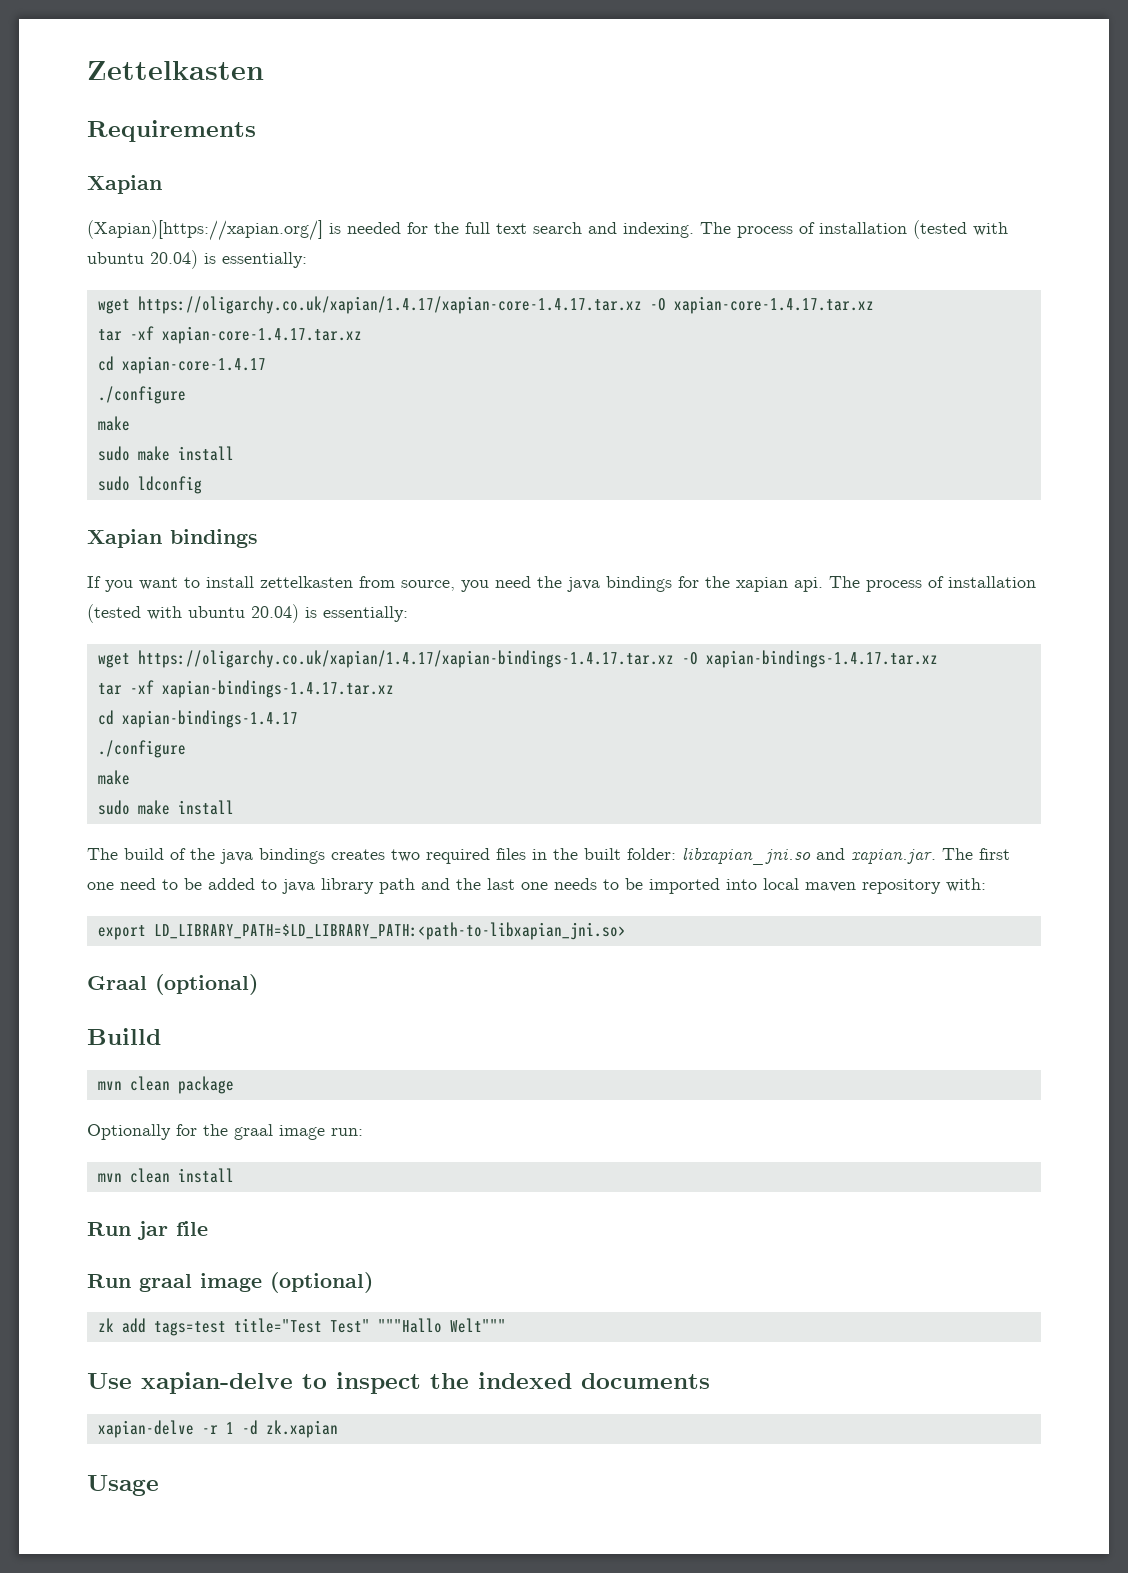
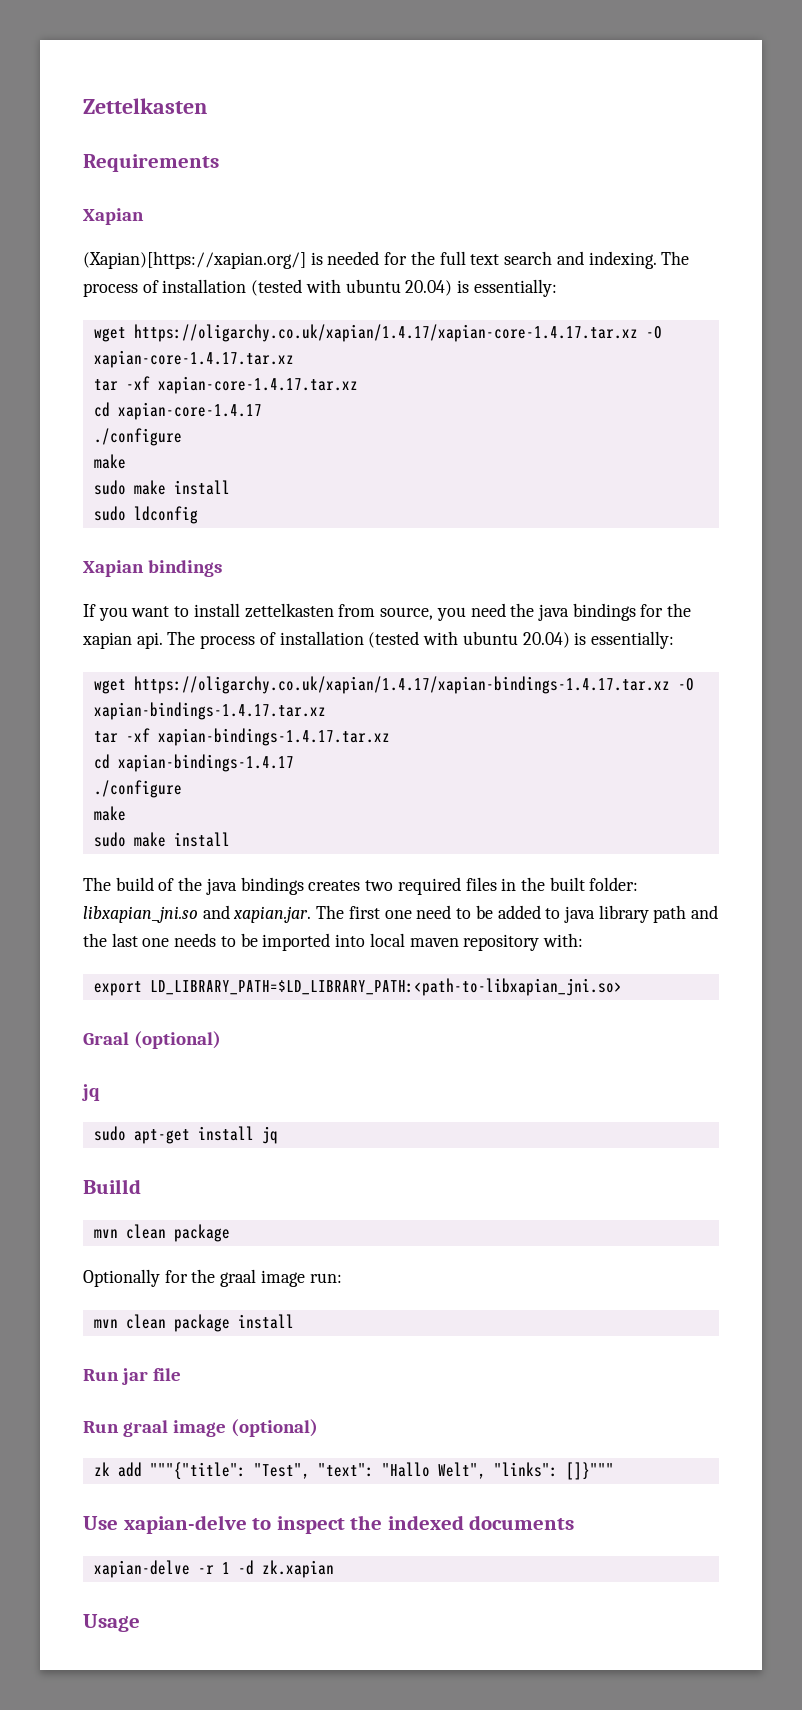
(258, 984) none -> [82,1084,100,1101] [93,1126,278,1144] // jq // sudo apt-get install jq
(170, 1175) none -> [173,1314,230,1332] package
[153,1318,506,1336] tags=test title="Test Test" """Hallo Welt""" -> [149,1462,614,1480] """{"title": "Test", "text": "Hallo Welt", "links": []}"""

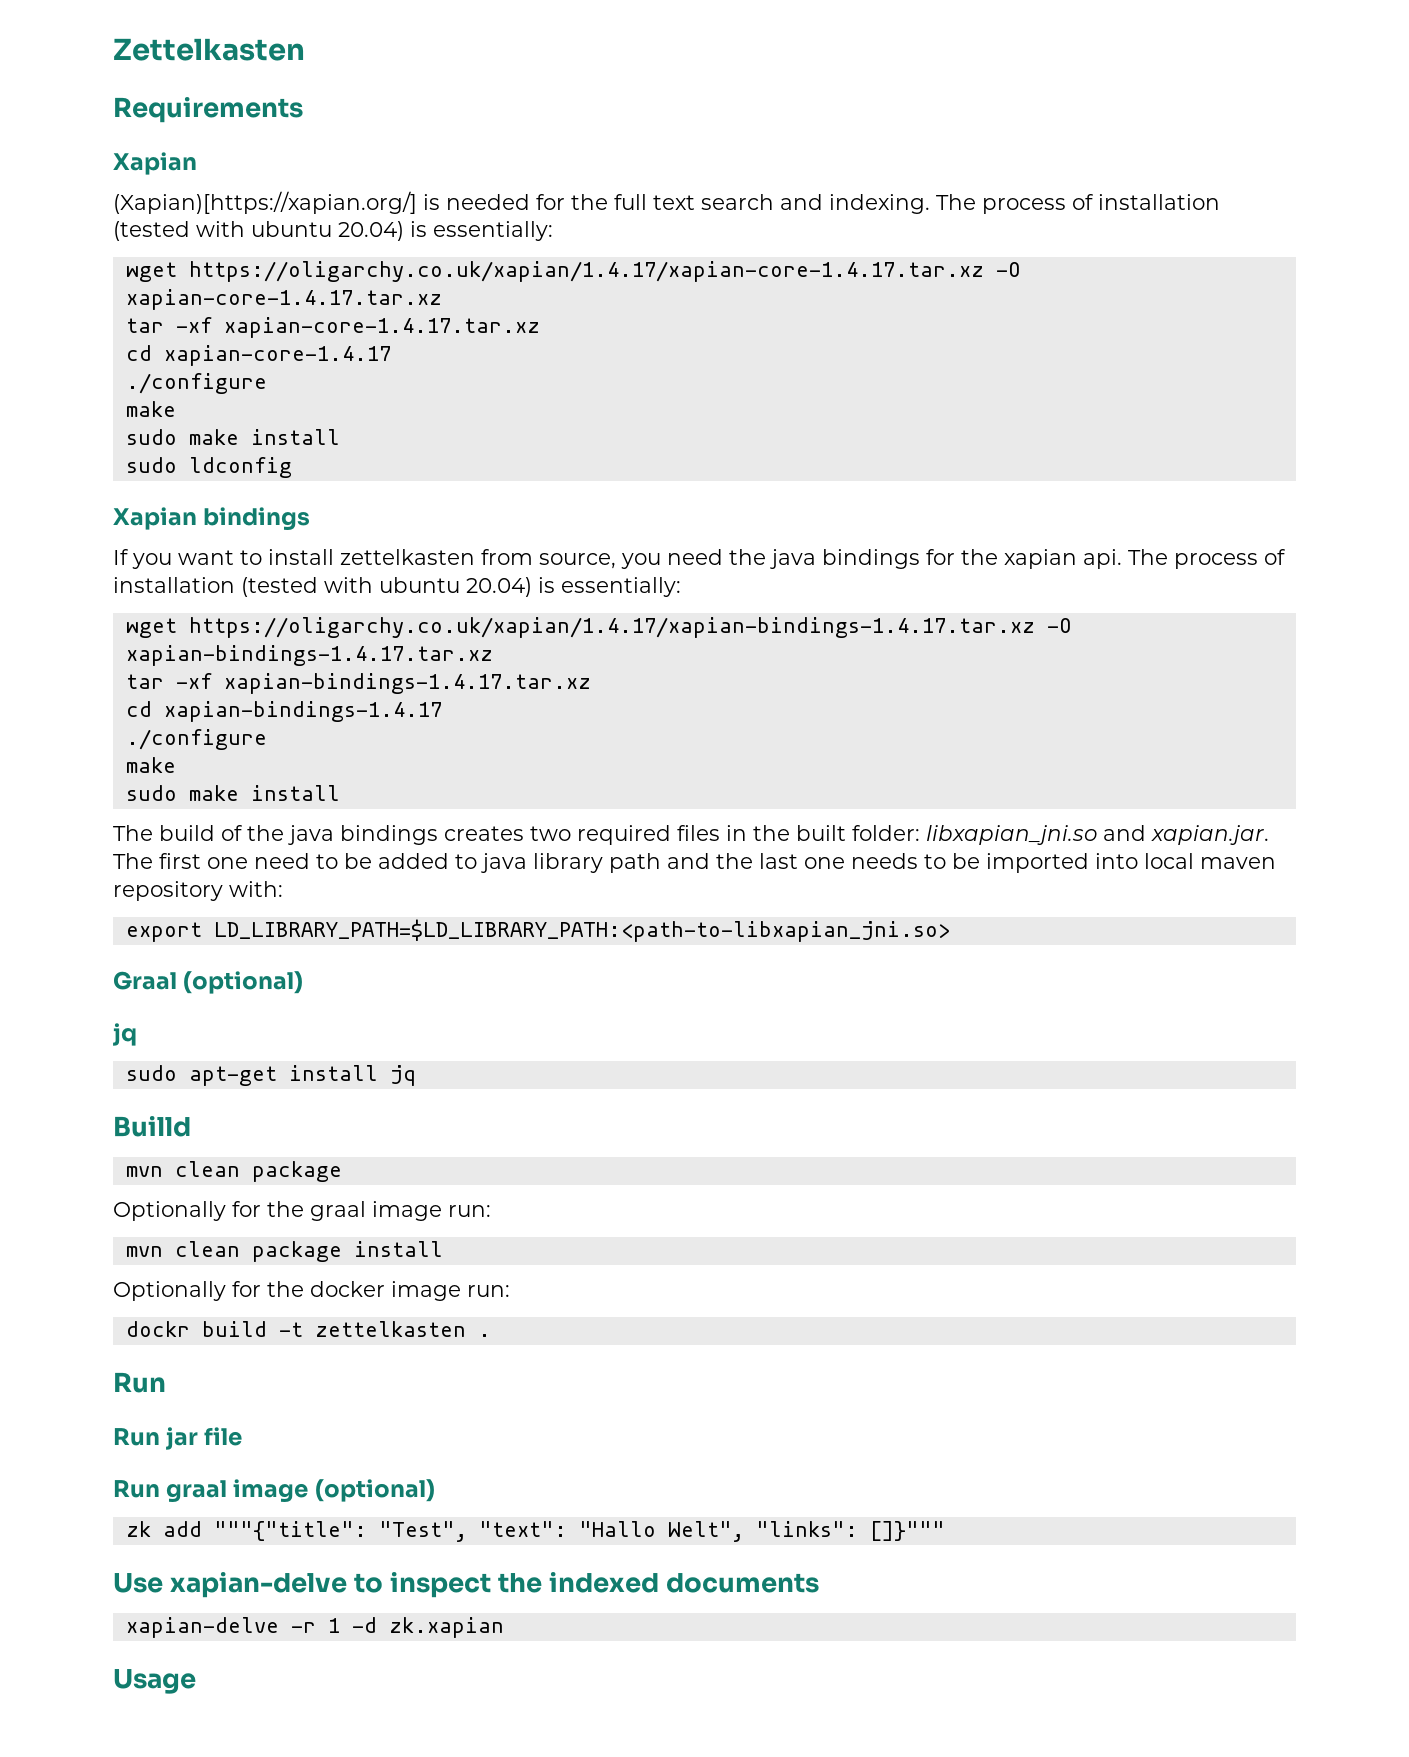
(294, 1321) none -> [113,1281,510,1301] [125,1321,491,1337] [113,1372,166,1393] // Optionally for the docker image run: // dockr build -t zettelkasten . // Run

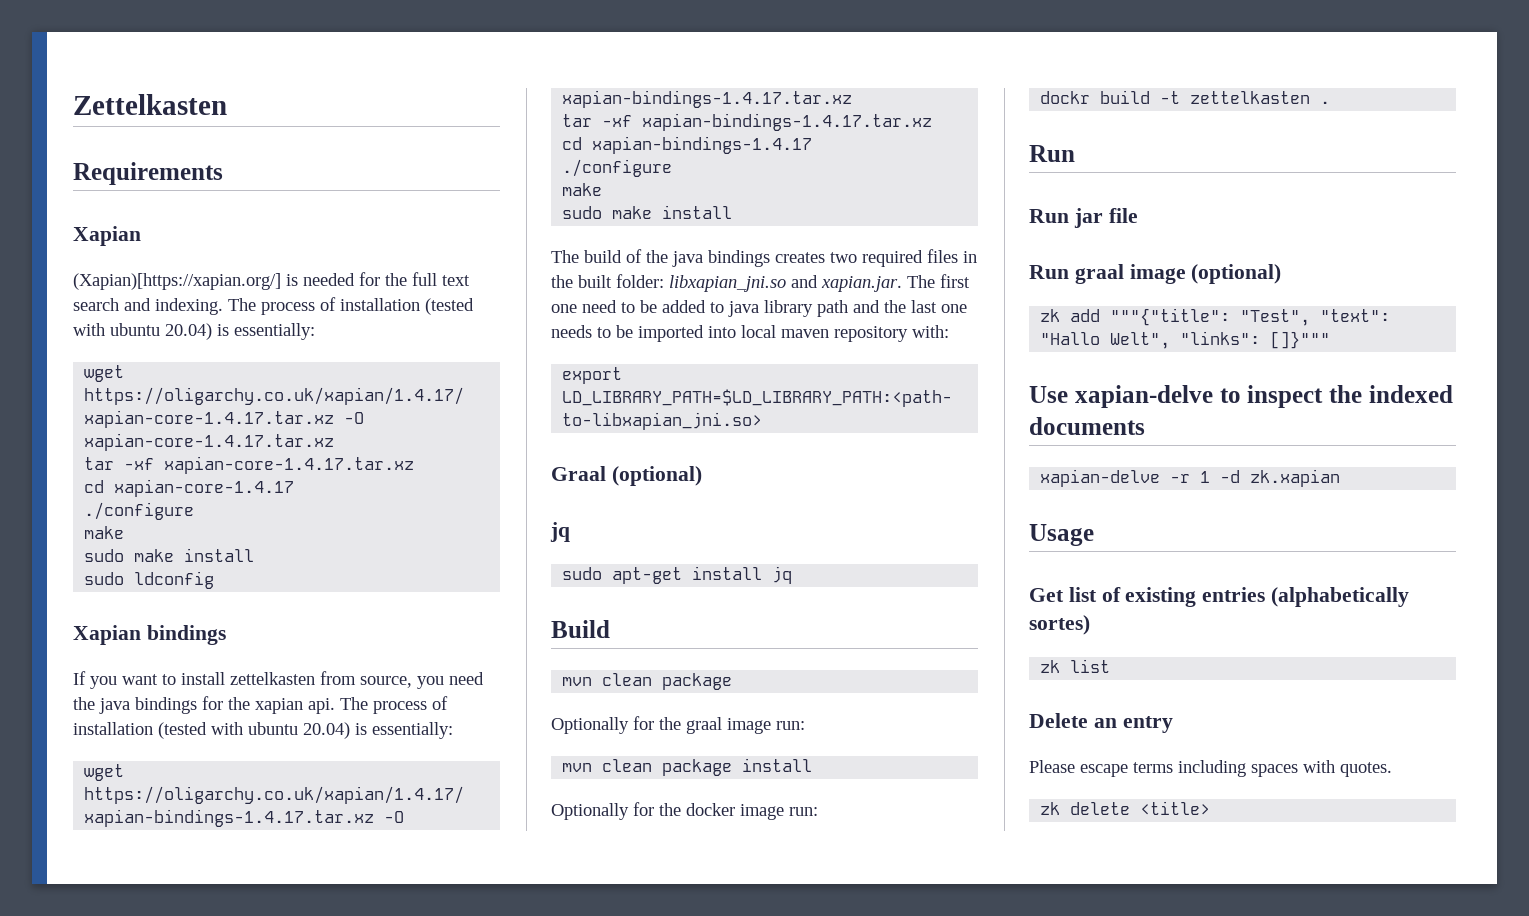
[113,1116,191,1137] Builld -> [551,620,610,638] Build
(196, 1681) none -> [1029,587,1410,607] [1029,615,1090,635] [1040,659,1111,673] [1029,713,1173,733] [1029,760,1392,777] [1040,801,1211,815] // Get list of existing entries (alphabetically sortes) // zk list // Delete an entry // Please escape terms including spaces with quotes. // zk delete <title>

